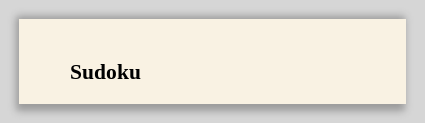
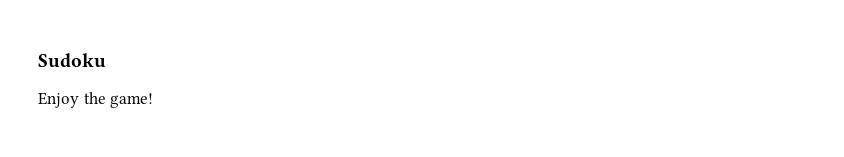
(141, 71) none -> [38,92,154,108] // Enjoy the game!

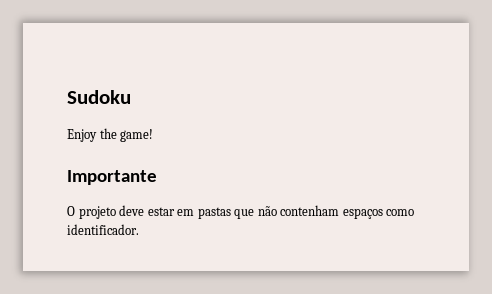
(154, 100) none -> [67,170,157,185] [67,205,415,219] [67,224,139,235] // Importante // O projeto deve estar em pastas que não contenham espaços como identificador.

